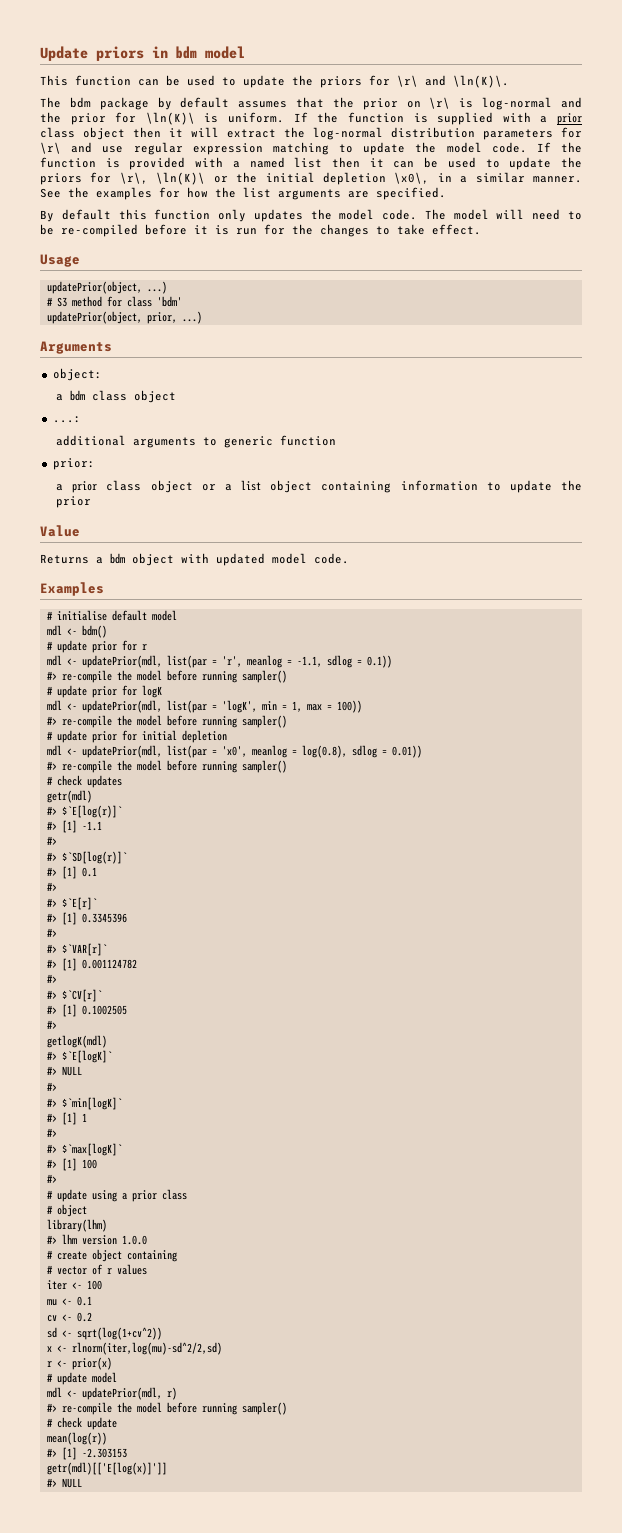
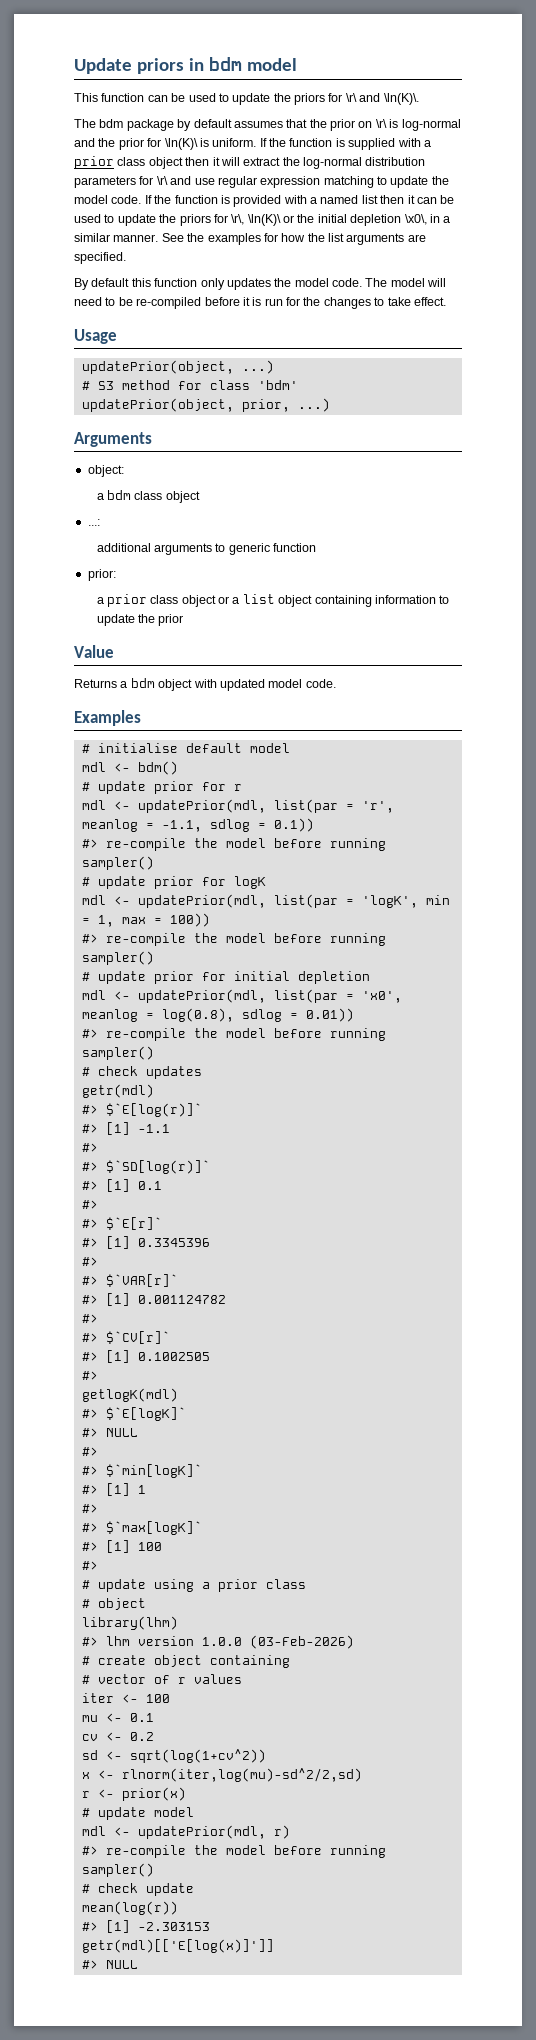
(147, 1240) none -> [249,1635,354,1649] (03-Feb-2026)

